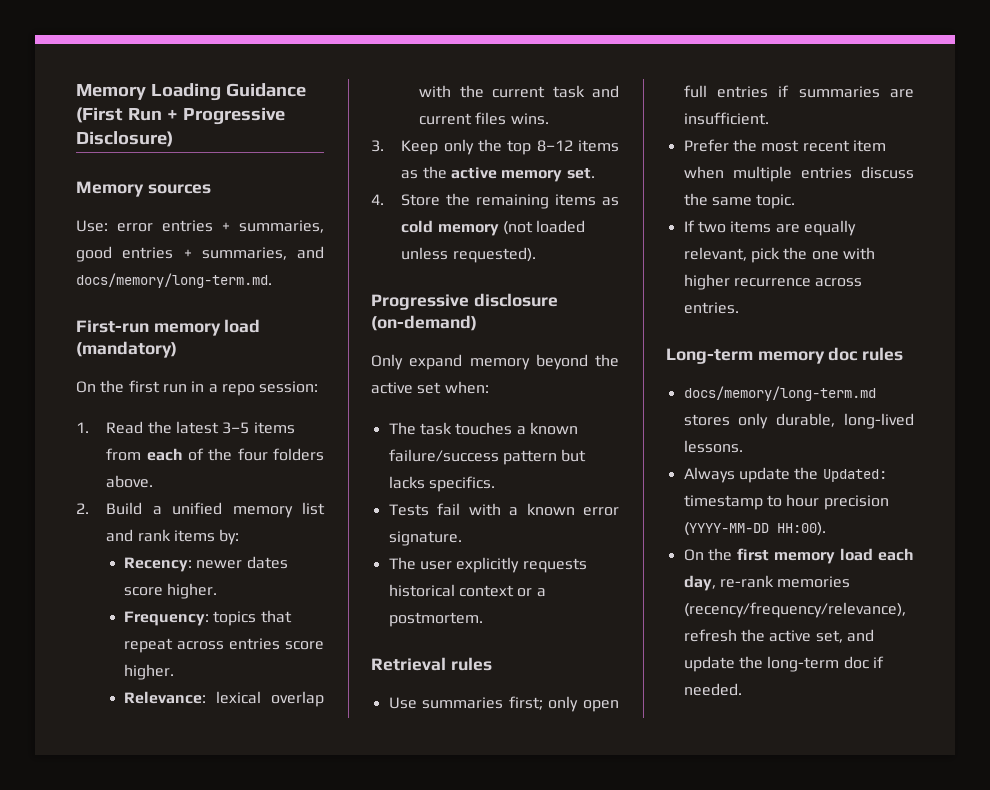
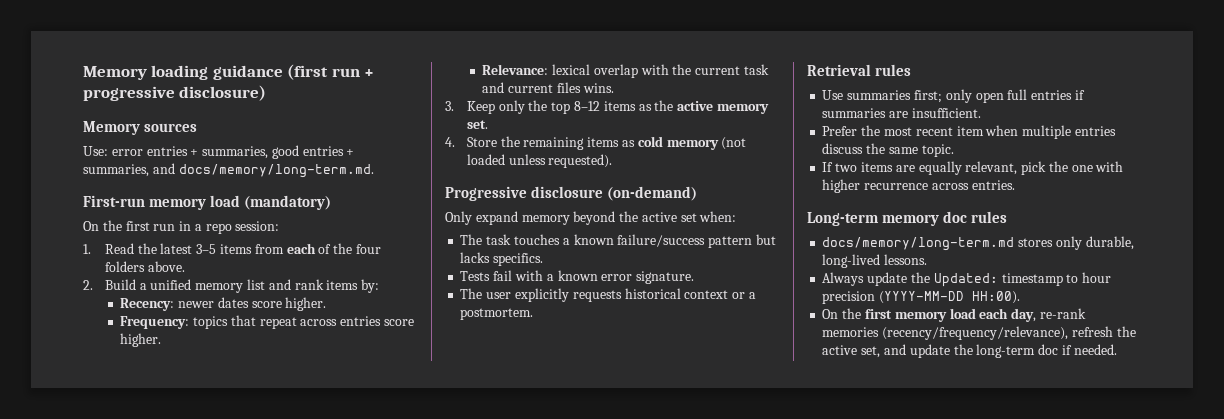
[76,83,306,101] [76,107,285,125] [76,131,173,147] Memory Loading Guidance (First Run + Progressive Disclosure) -> [83,64,375,80] [83,85,267,101] Memory loading guidance (first run + progressive disclosure)

